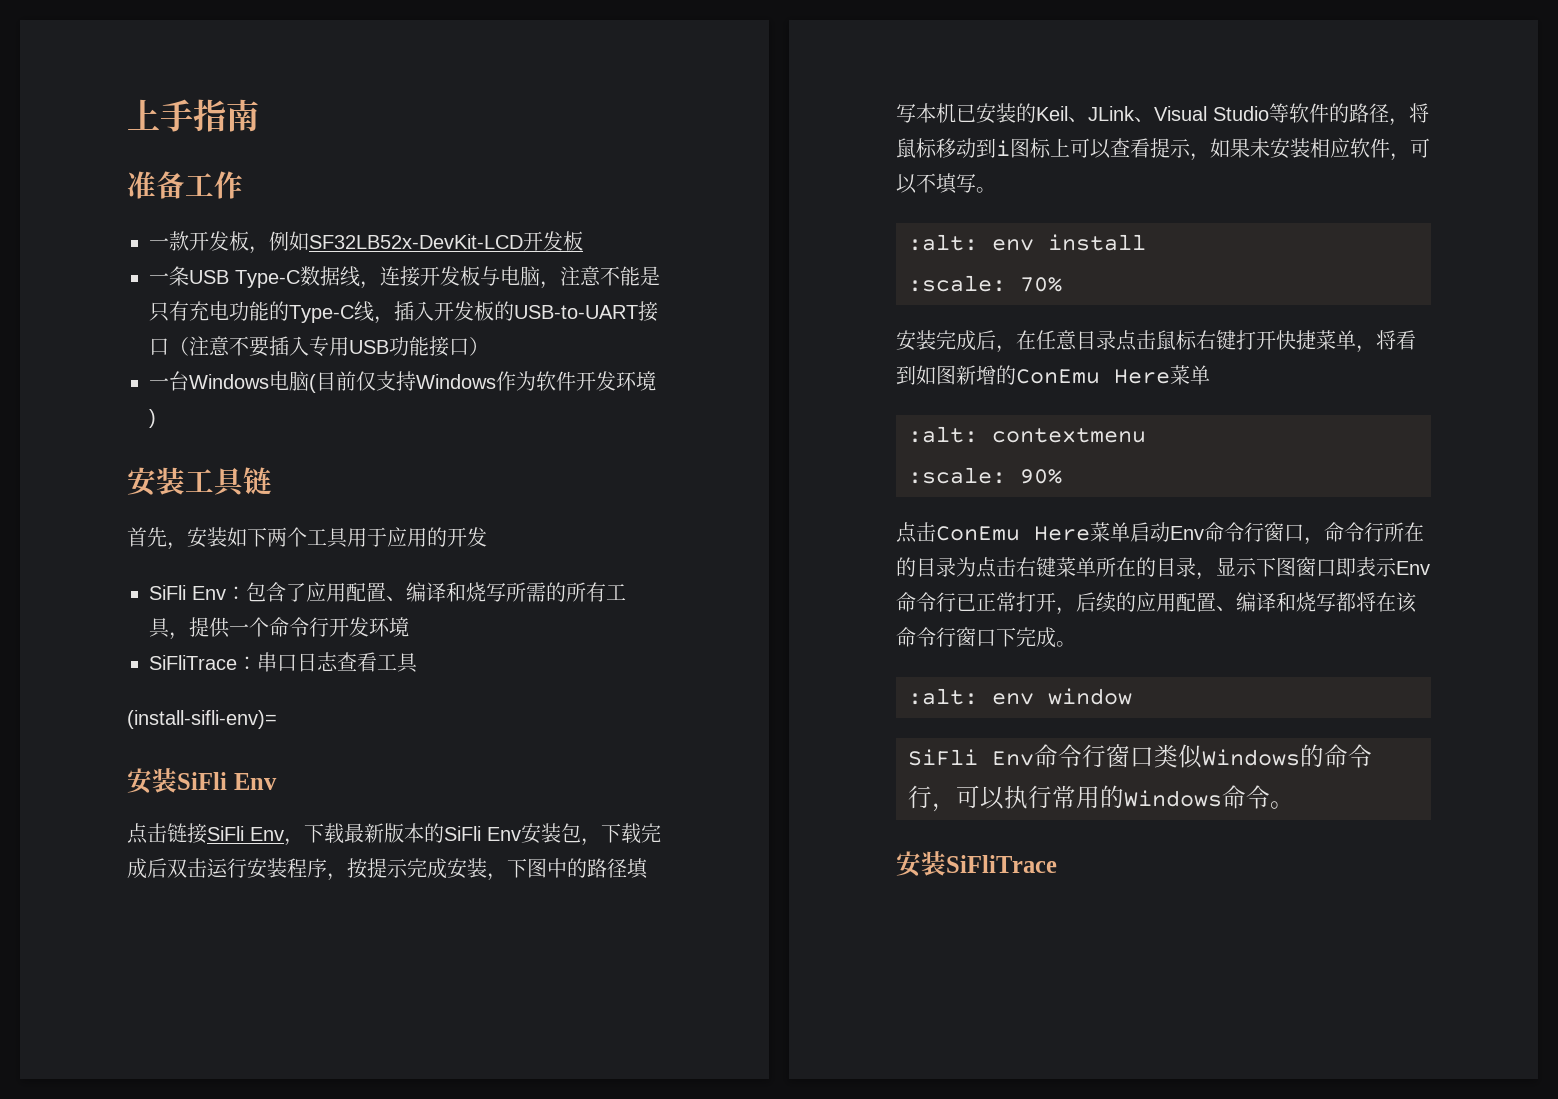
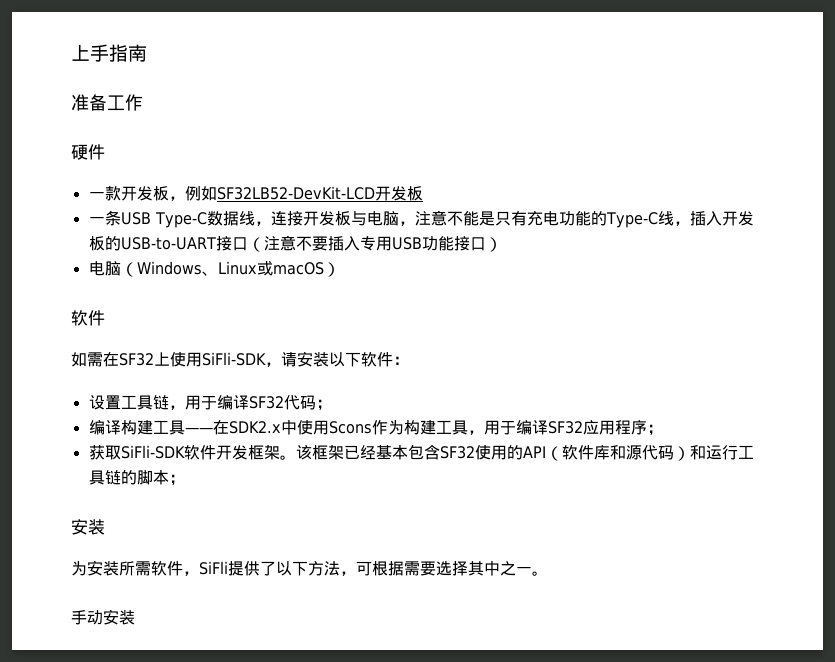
(243, 185) none -> [71,144,105,160] // 硬件
[309,234,523,249] SF32LB52x-DevKit-LCD -> [216,186,375,200] SF32LB52-DevKit-LCD
[149,371,656,393] [149,409,156,428] [127,467,272,497] [127,527,487,550] [149,582,626,602] [149,617,409,640] [149,652,418,673] [127,710,277,729] [127,768,277,794] [127,823,661,846] [127,858,649,881] [896,103,1429,126] [896,138,1430,161] [896,173,996,194] [908,234,1146,251] [908,275,1062,292] [896,330,1416,353] [896,365,1210,385] [908,426,1146,443] [908,467,1062,484] [896,522,1424,545] [896,557,1430,580] [896,592,1417,615] [896,627,1076,648] [908,688,1132,705] [908,744,1372,769] [908,785,1294,812] [896,851,1057,877] 一台Windows电脑(目前仅支持Windows作为软件开发环境) // 安装工具链 // 首先，安装如下两个工具用于应用的开发 // SiFli Env：包含了应用配置、编译和烧写所需的所有工具，提供一个命令行开发环境 // SiFliTrace：串口日志查看工具 // (install-sifli-env)= // 安装SiFli Env // 点击链接SiFli Env，下载最新版本的SiFli Env安装包，下载完成后双击运行安装程序，按提示完成安装，下图中的路径填写本机已安装的Keil、JLink、Visual Studio等软件的路径，将鼠标移动到i图标上可以查看提示，如果未安装相应软件，可以不填写。 // :alt: env install // :scale: 70% // 安装完成后，在任意目录点击鼠标右键打开快捷菜单，将看到如图新增的ConEmu Here菜单 // :alt: contextmenu // :scale: 90% // 点击ConEmu Here菜单启动Env命令行窗口，命令行所在的目录为点击右键菜单所在的目录，显示下图窗口即表示Env命令行已正常打开，后续的应用配置、编译和烧写都将在该命令行窗口下完成。 // :alt: env window // SiFli Env命令行窗口类似Windows的命令行，可以执行常用的Windows命令。 // 安装SiFliTrace -> [88,261,340,277] [71,310,105,326] [71,351,409,367] [88,395,332,411] [88,420,663,436] [88,444,754,461] [88,470,185,486] [71,519,105,535] [71,560,548,576] [71,609,135,625] 电脑（Windows、Linux或macOS） // 软件 // 如需在SF32上使用SiFli-SDK，请安装以下软件： // 设置工具链，用于编译SF32代码； // 编译构建工具——在SDK2.x中使用Scons作为构建工具，用于编译SF32应用程序； // 获取SiFli-SDK软件开发框架。该框架已经基本包含SF32使用的API（软件库和源代码）和运行工具链的脚本； // 安装 // 为安装所需软件，SiFli提供了以下方法，可根据需要选择其中之一。 // 手动安装

